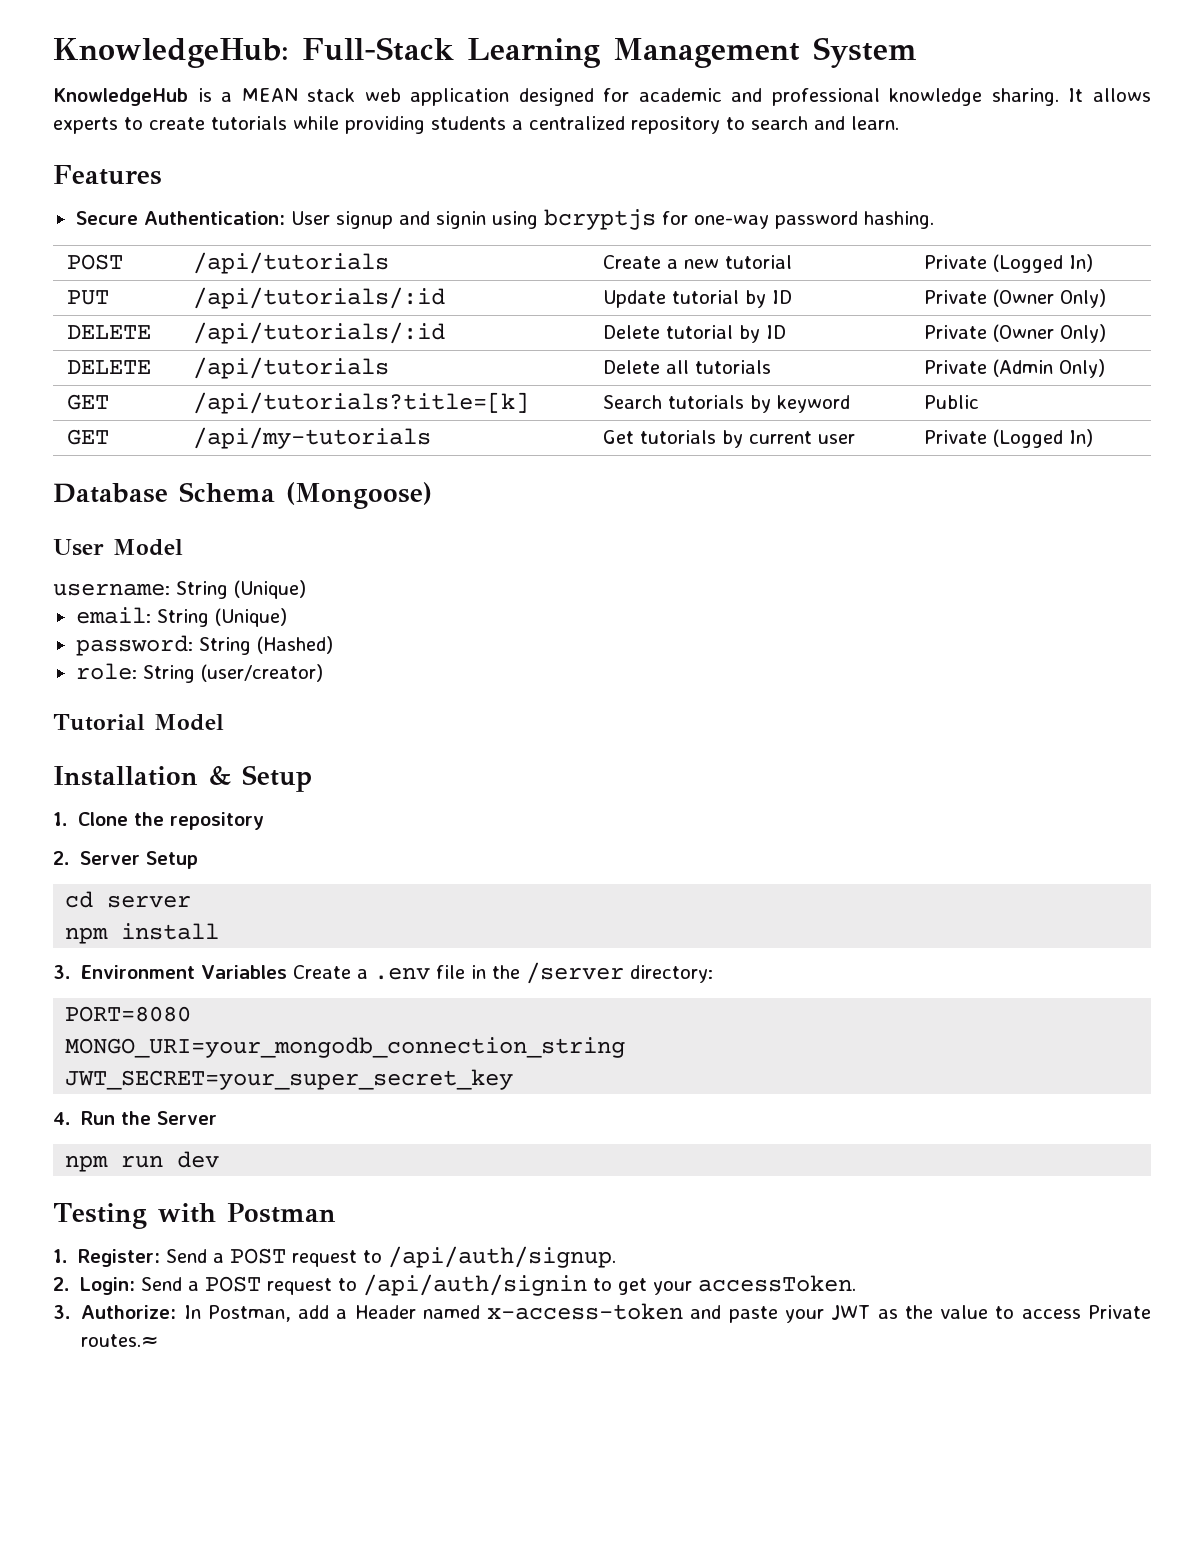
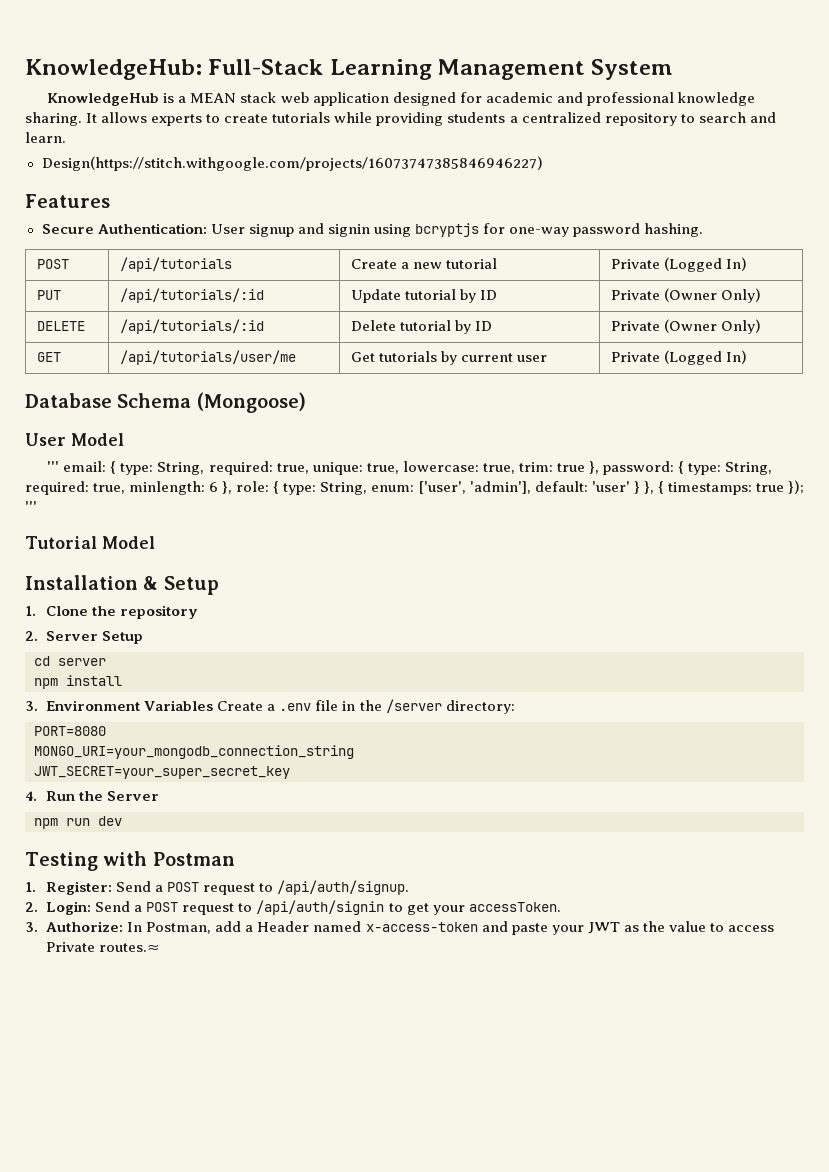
(899, 123) none -> [41,156,544,171] // Design(https://stitch.withgoogle.com/projects/16073747385846946227)
[66,360,151,374] [192,357,389,379] [602,360,771,374] [923,359,1105,378] [66,394,109,410] [192,392,529,414] [602,395,850,413] [923,395,979,409] [66,429,109,445] [192,427,431,449] DELETE | /api/tutorials | Delete all tutorials | Private (Admin Only) // GET | /api/tutorials?title=[k] | Search tutorials by keyword | Public // GET | /api/my-tutorials -> [36,352,61,362] [119,350,296,365] GET | /api/tutorials/user/me
[53,580,306,599] [75,607,287,627] [75,635,333,656] [75,663,323,683] username: String (Unique) // email: String (Unique) // password: String (Hashed) // role: String (user/creator) -> [47,461,773,475] [25,480,804,495] [25,501,37,512] ''' email: { type: String, required: true, unique: true, lowercase: true, trim: true }, password: { type: String, required: true, minlength: 6 }, role: { type: String, enum: ['user', 'admin'], default: 'user' } }, { timestamps: true }); '''

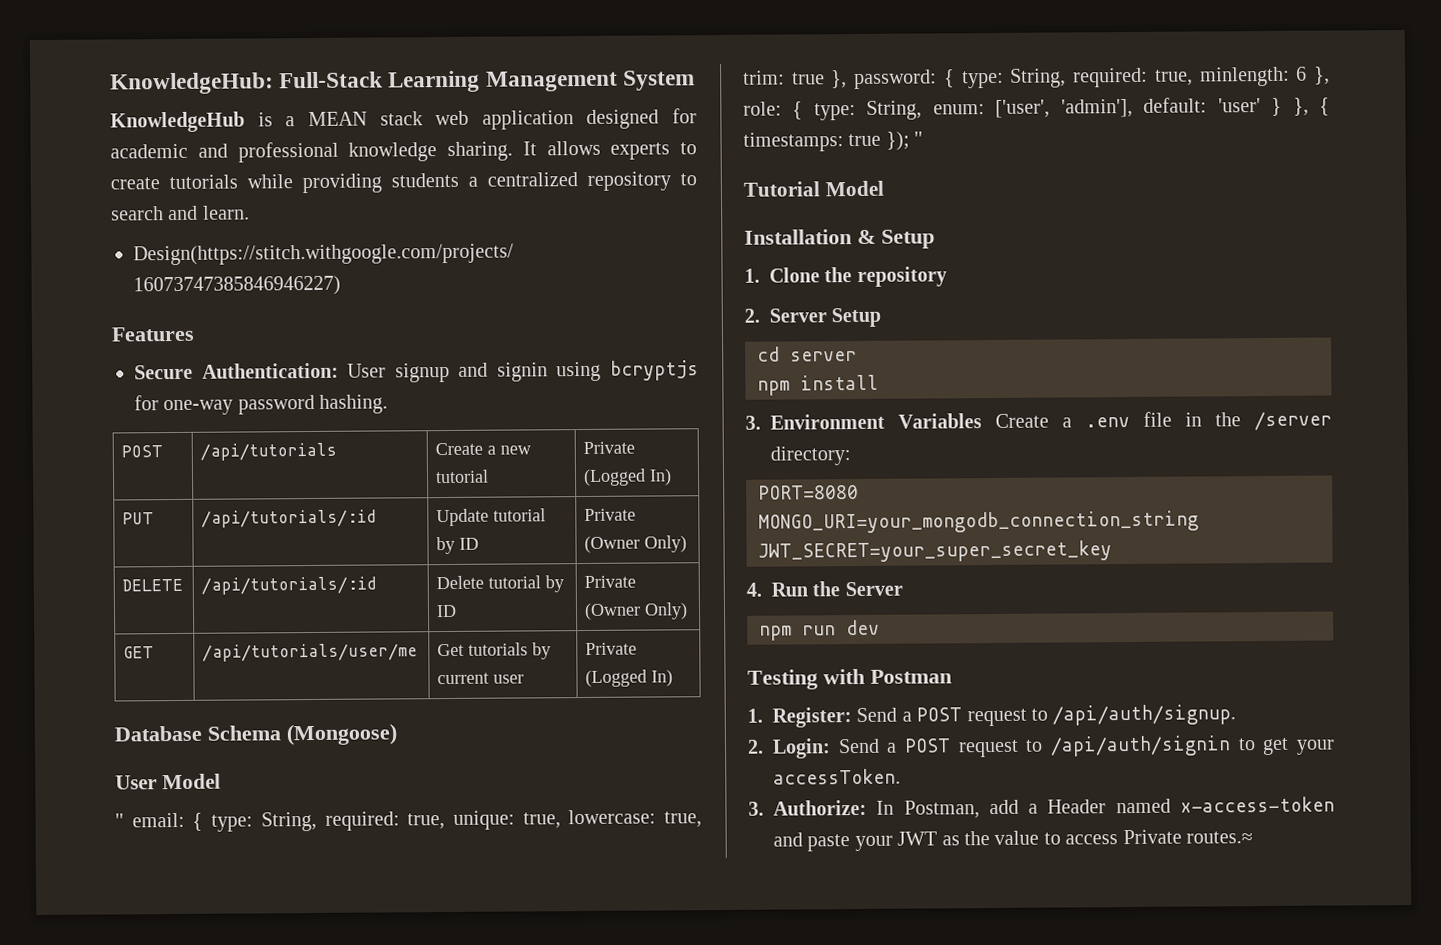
[47,461,60,472] ''' -> [115,813,124,828] ''
[25,501,37,512] ''' -> [914,131,924,146] ''

